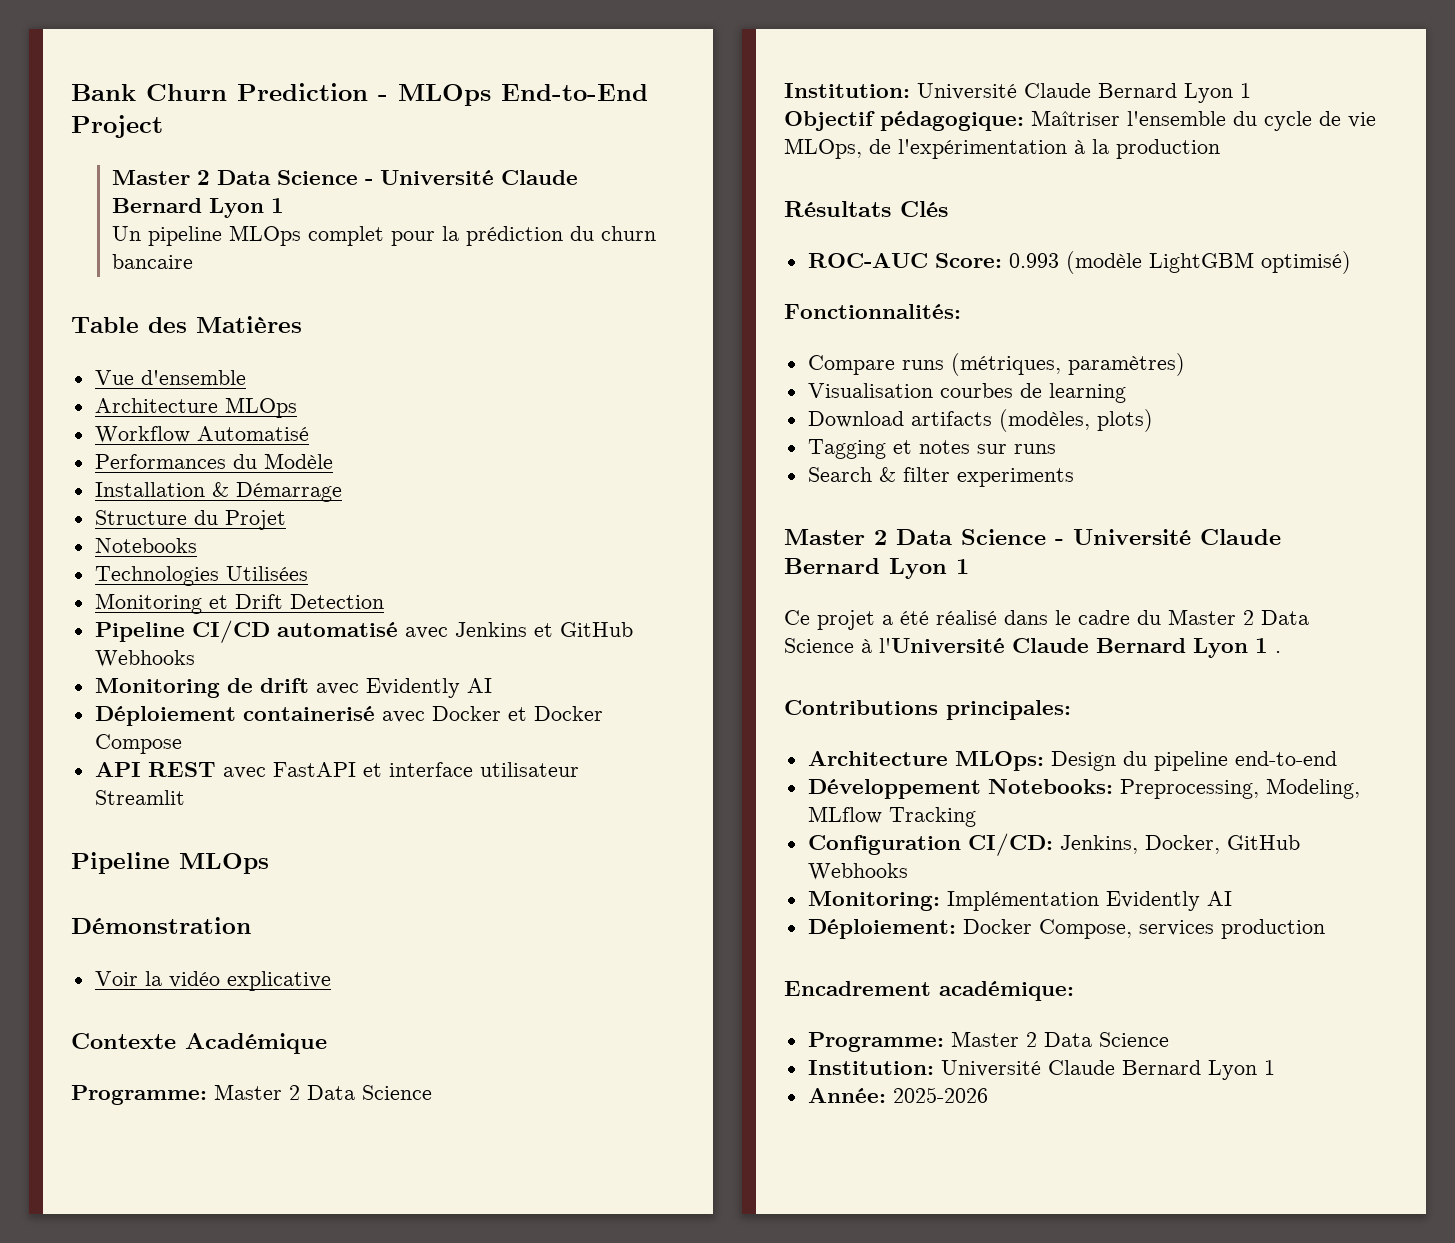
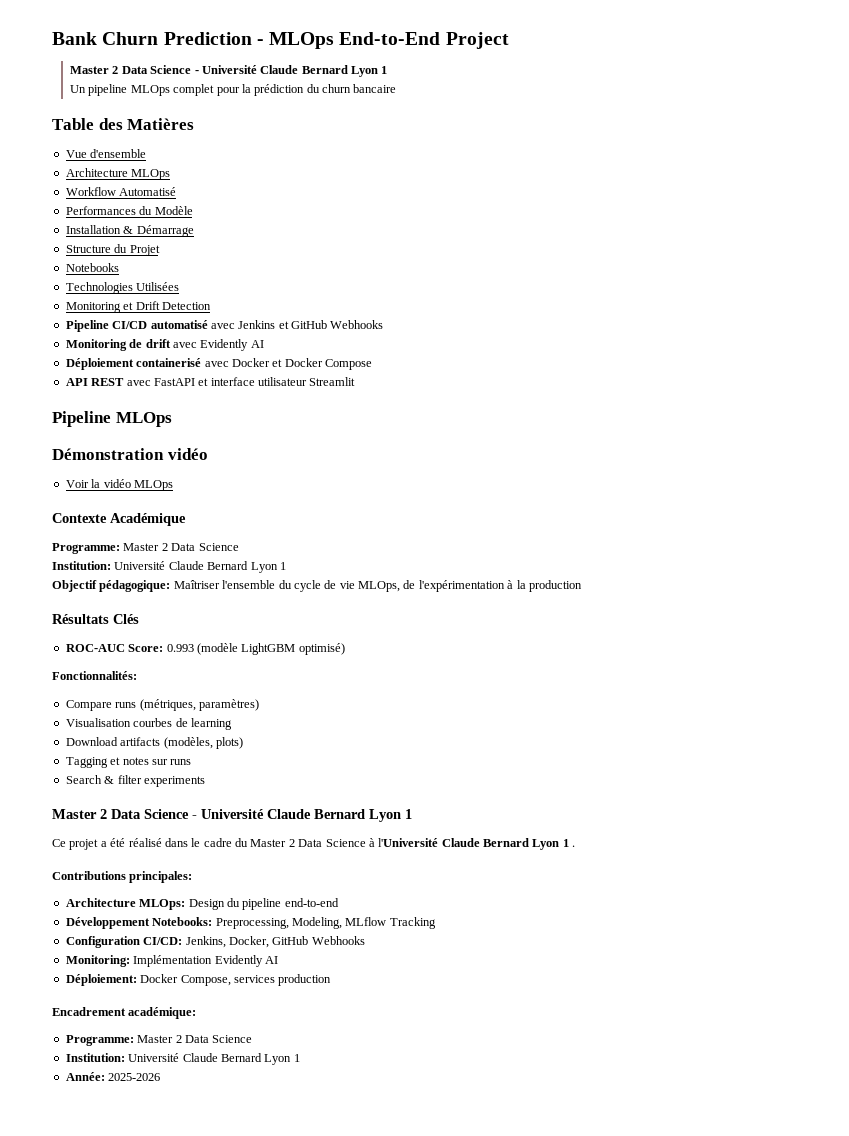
(251, 925) none -> [167,448,208,460] vidéo
[226,971,331,991] explicative -> [133,480,173,491] MLOps

